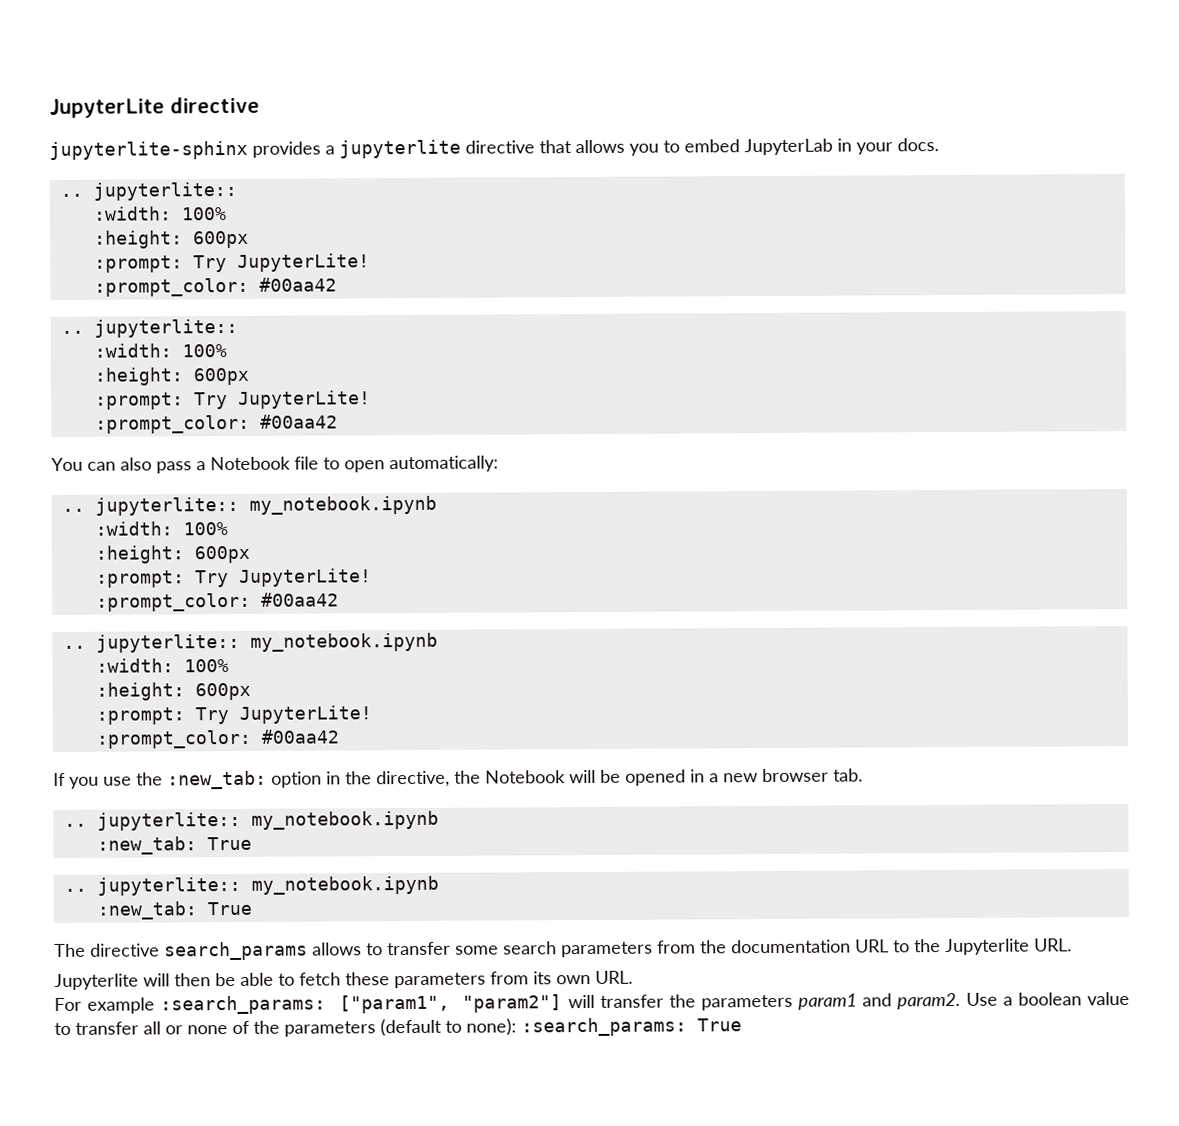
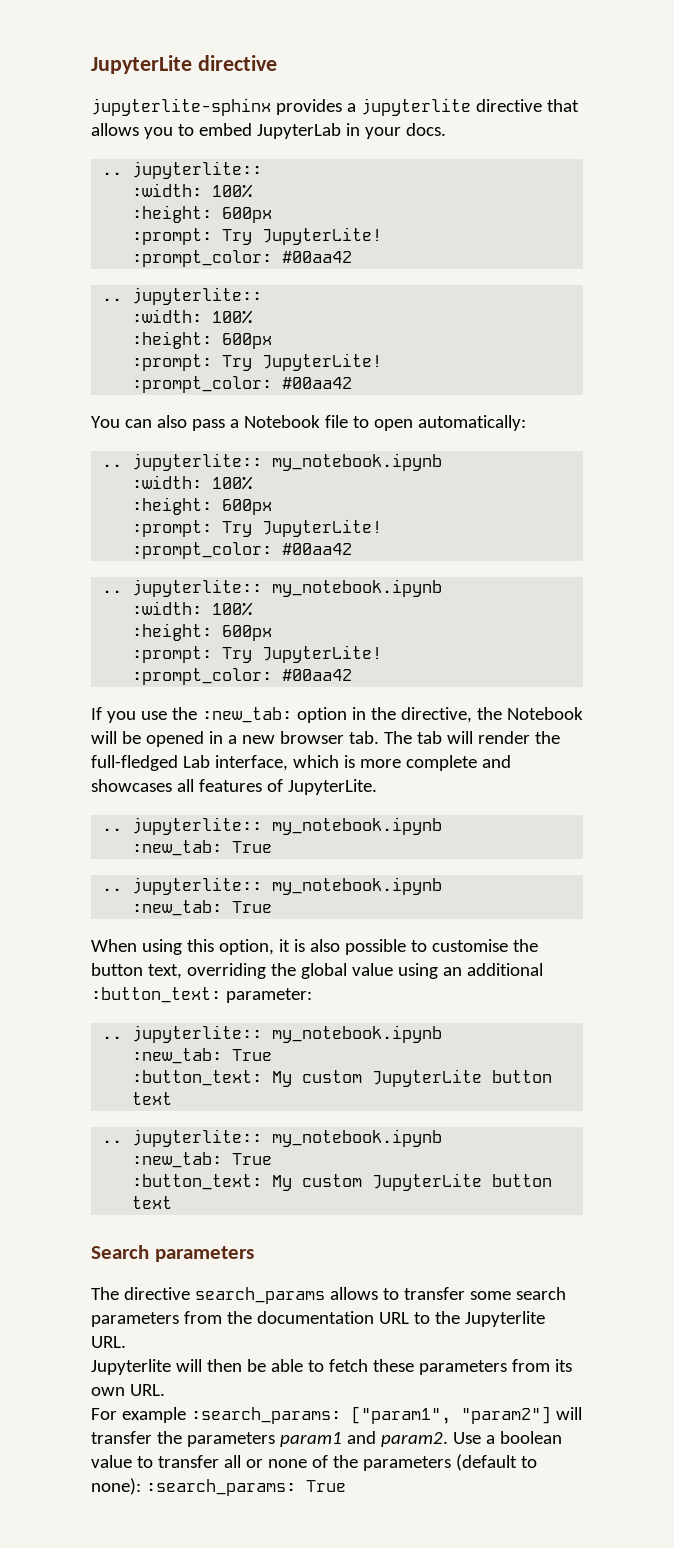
(863, 775) none -> [383,731,560,744] [91,755,511,771] [91,779,377,795] The tab will render the full-fledged Lab interface, which is more complete and showcases all features of JupyterLite.
(252, 908) none -> [91,939,538,955] [91,963,543,979] [91,987,312,1003] [102,1025,443,1043] [132,1048,273,1064] [132,1069,553,1087] [132,1092,173,1105] [102,1129,443,1147] [132,1152,273,1168] [132,1173,553,1191] [132,1196,173,1209] [91,1245,254,1262] // When using this option, it is also possible to customise the button text, overriding the global value using an additional :button_text: parameter: // .. jupyterlite:: my_notebook.ipynb // :new_tab: True // :button_text: My custom JupyterLite button text // .. jupyterlite:: my_notebook.ipynb // :new_tab: True // :button_text: My custom JupyterLite button text // Search parameters

